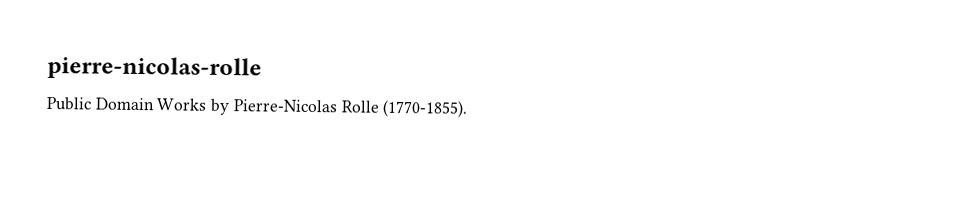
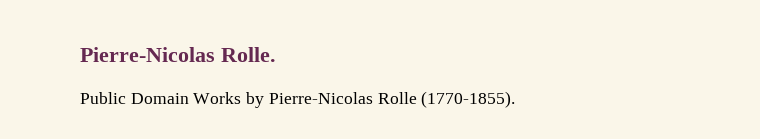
[47,55,262,81] pierre-nicolas-rolle -> [80,47,276,62] Pierre-Nicolas Rolle.

